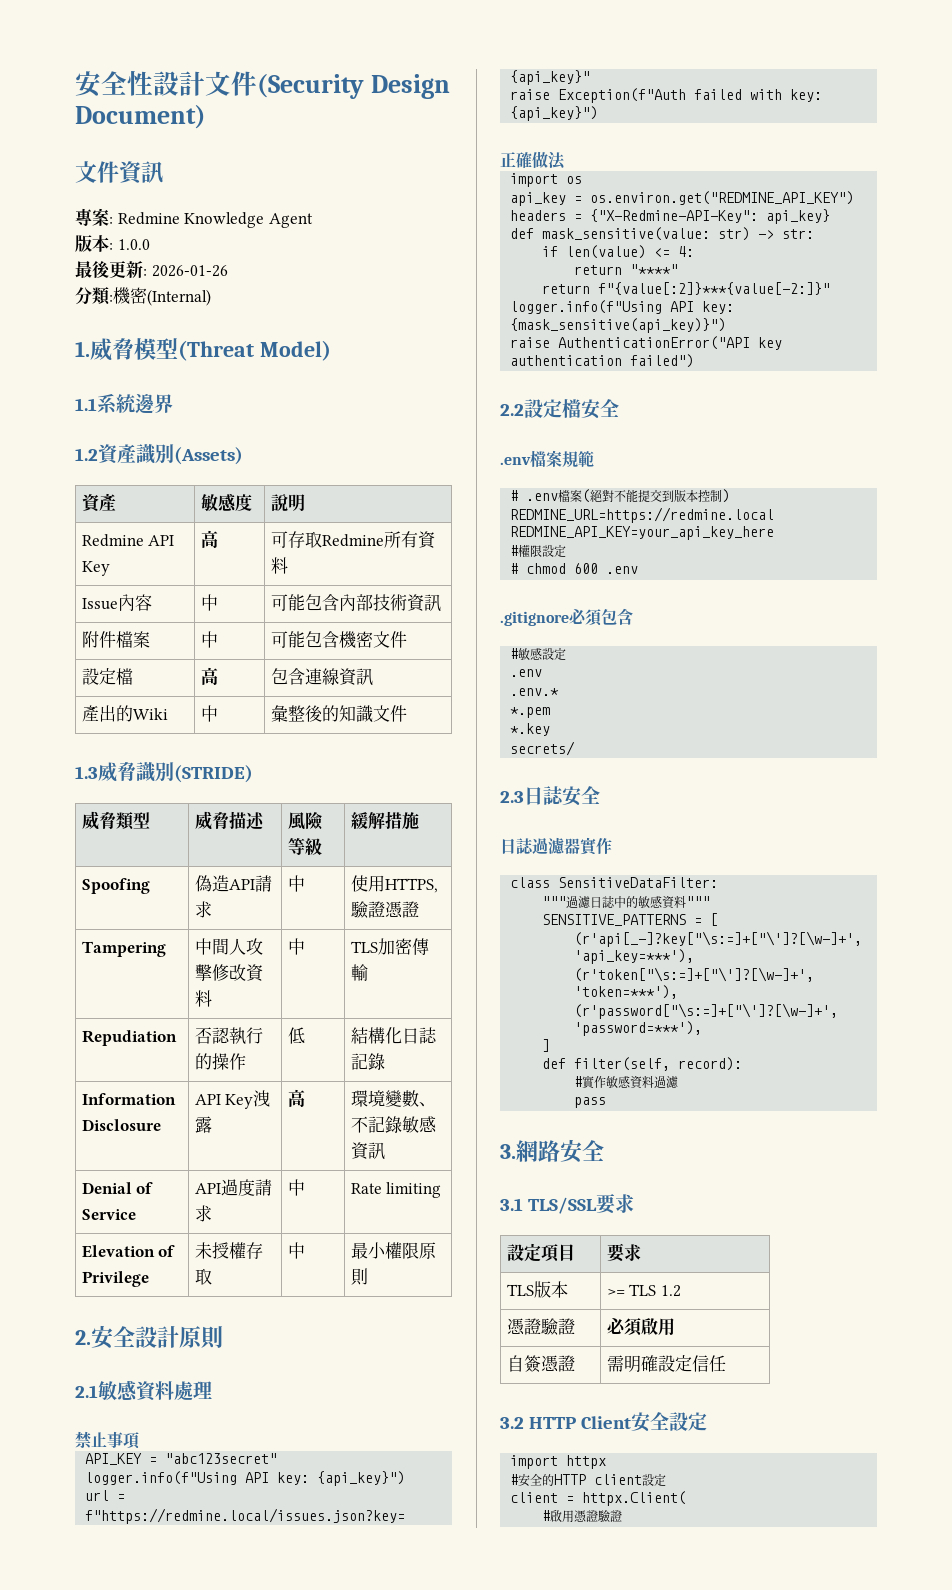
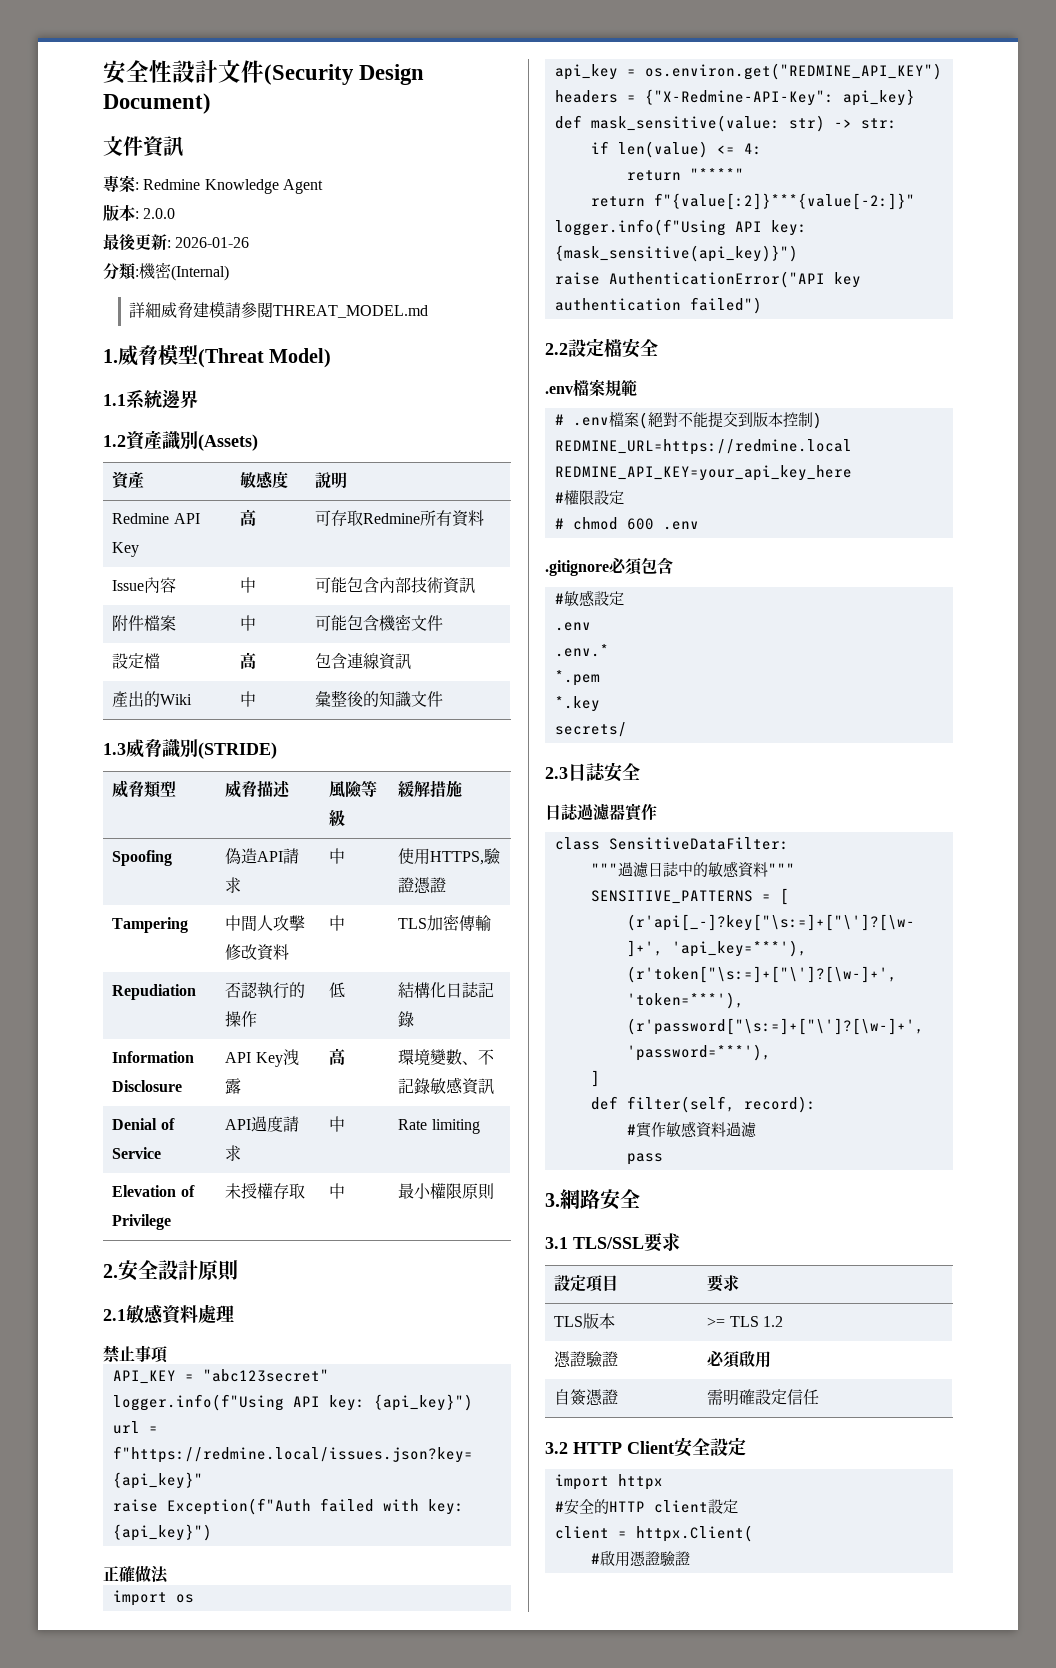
[117,239,150,250] 1.0.0 -> [143,208,176,219] 2.0.0
(211, 297) none -> [129,301,429,318] // 詳細威脅建模請參閱THREAT_MODEL.md

